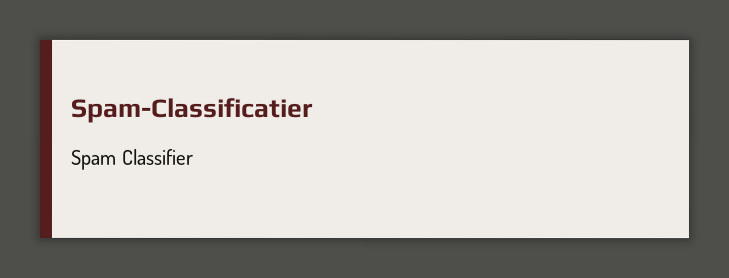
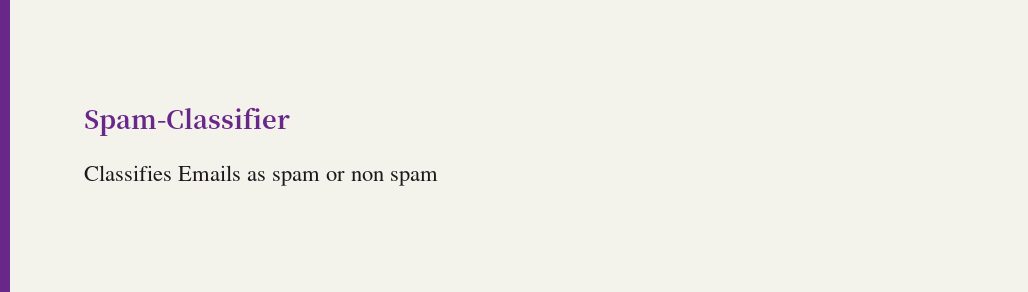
[71,97,314,123] [70,148,193,170] Spam-Classificatier // Spam Classifier -> [84,107,290,136] [84,165,439,186] Spam-Classifier // Classifies Emails as spam or non spam

